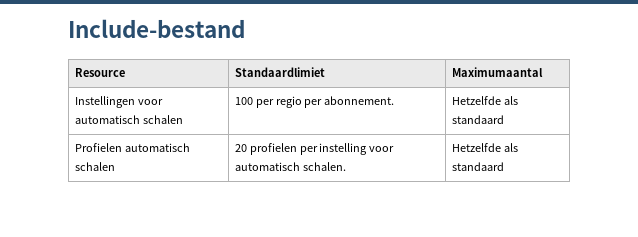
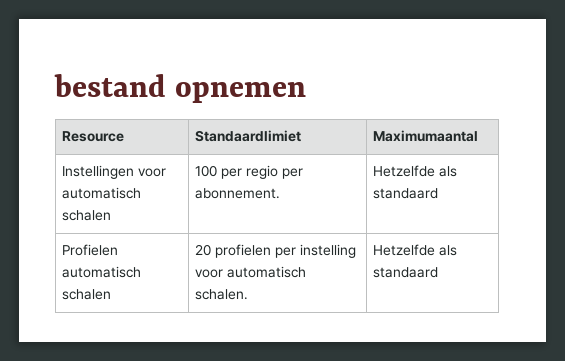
[68,19,245,38] Include-bestand -> [54,74,307,103] bestand opnemen

